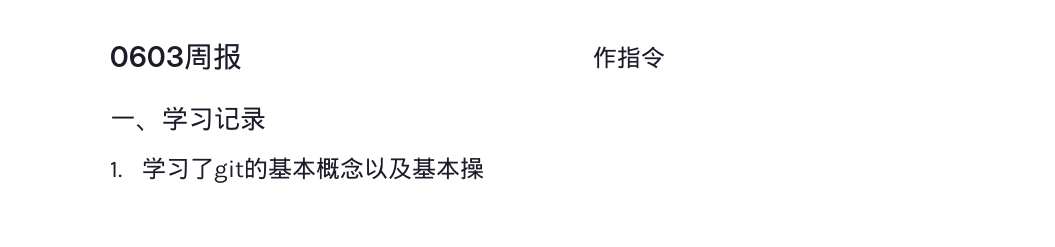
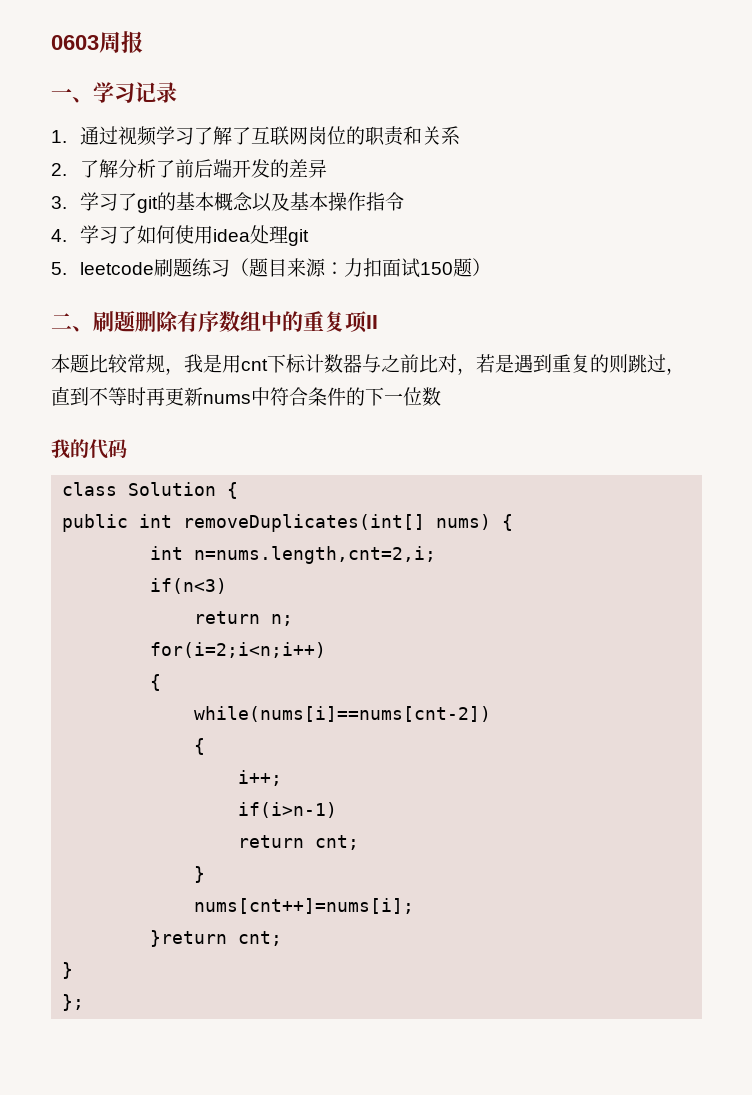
(122, 169) none -> [79,126,460,146] [51,159,327,178] [51,196,67,209] 通过视频学习了解了互联网岗位的职责和关系 // 2.了解分析了前后端开发的差异 // 3.
(666, 57) none -> [51,225,309,246] [51,258,491,278] [51,310,378,333] [51,354,685,375] [51,387,441,406] [51,439,127,459] [62,482,239,499] [62,514,514,532] [150,546,437,564] [150,578,228,594] [194,611,294,626] [150,642,327,658] [150,674,162,691] [194,706,492,722] [194,738,206,755] [238,770,283,786] [238,802,338,818] [238,835,360,850] [194,866,206,883] [194,898,415,914] [150,930,283,947] [62,962,74,979] [62,994,85,1011] // 4.学习了如何使用idea处理git // 5. leetcode刷题练习（题目来源：力扣面试150题） // 二、刷题删除有序数组中的重复项II // 本题比较常规，我是用cnt下标计数器与之前比对，若是遇到重复的则跳过，直到不等时再更新nums中符合条件的下一位数 // 我的代码 // class Solution { // public int removeDuplicates(int[] nums) { // int n=nums.length,cnt=2,i; // if(n<3) // return n; // for(i=2;i<n;i++) // { // while(nums[i]==nums[cnt-2]) // { // i++; // if(i>n-1) // return cnt; // } // nums[cnt++]=nums[i]; // }return cnt; // } // };

